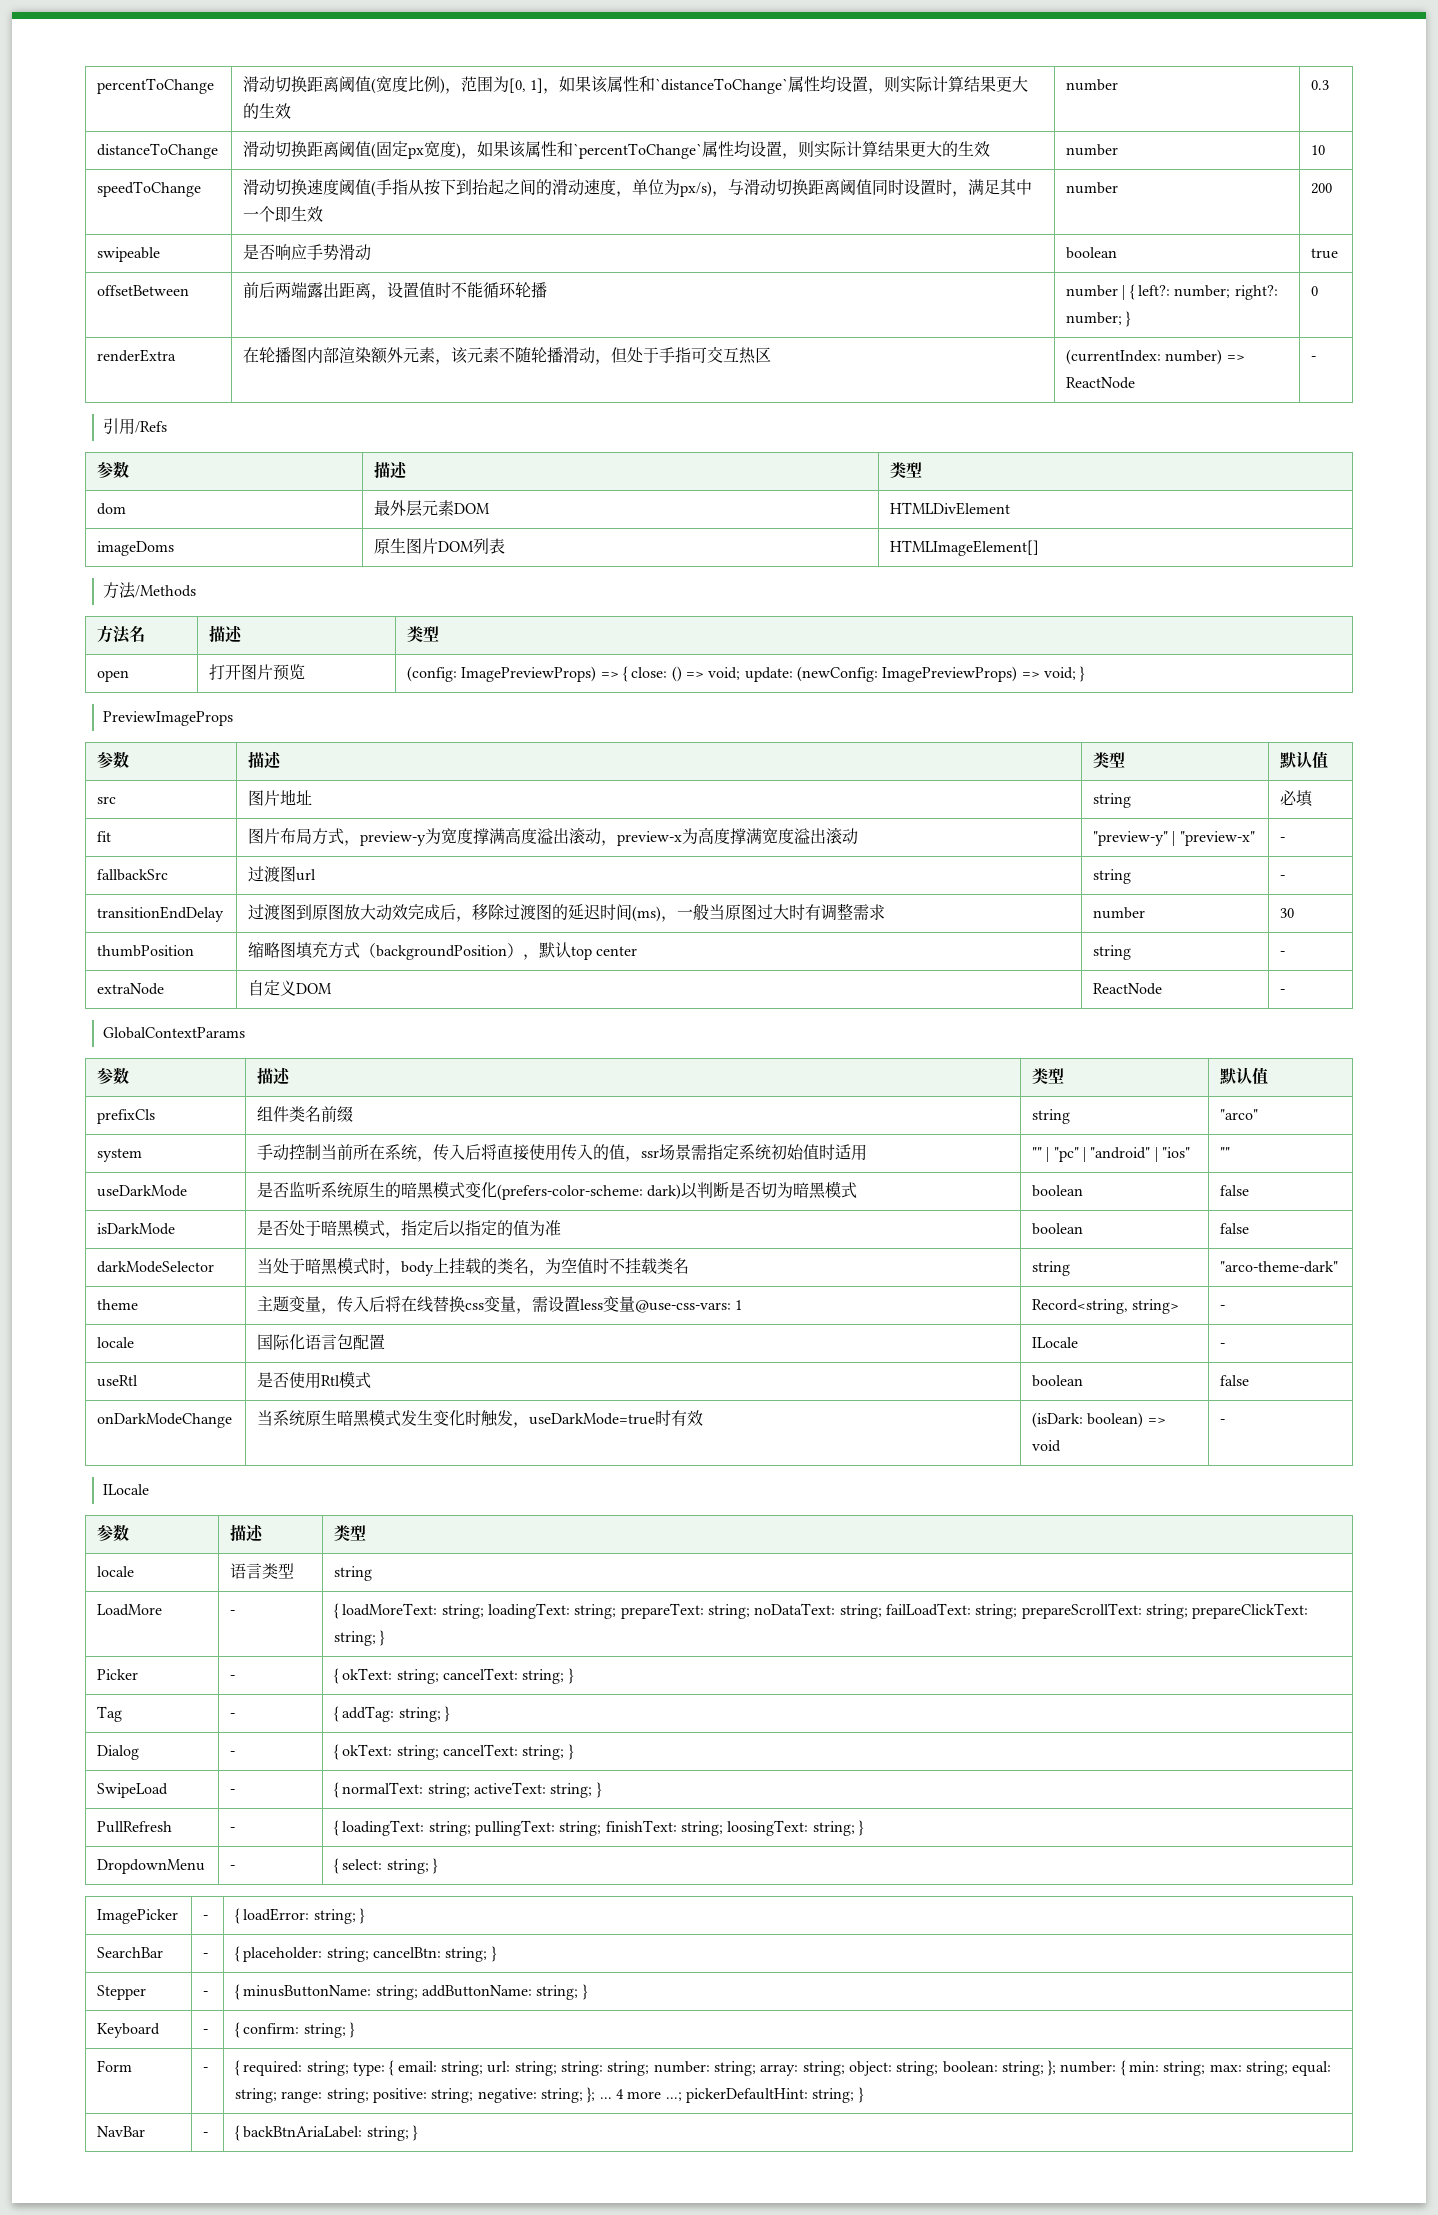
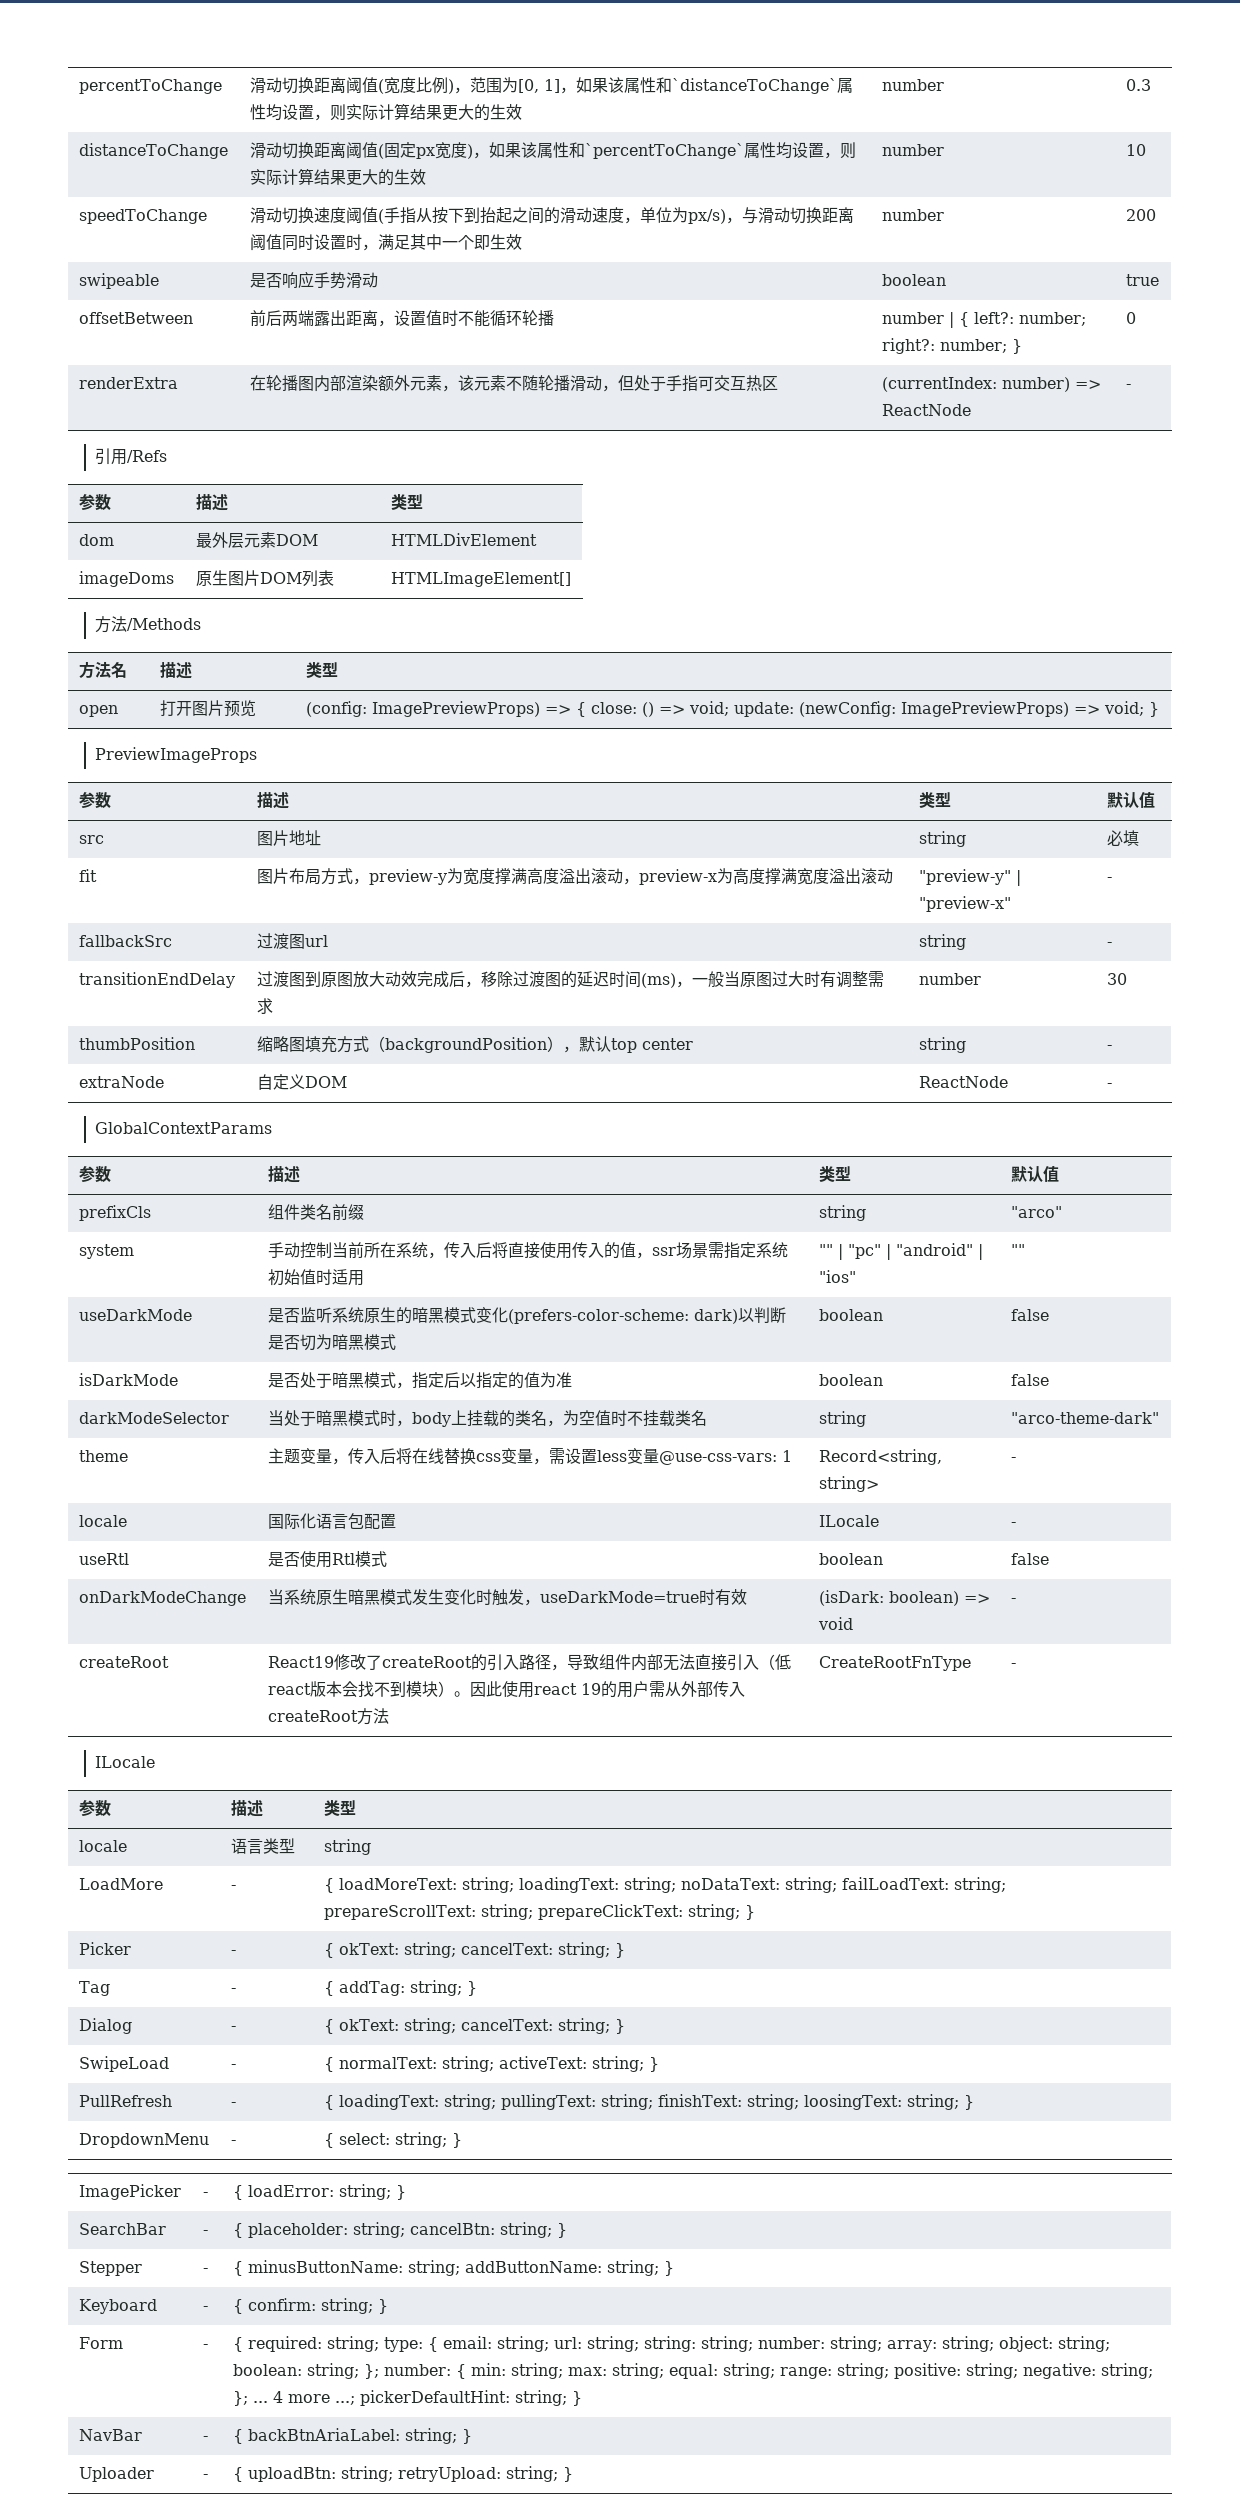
(1226, 1421) none -> [78,1656,169,1668] [267,1654,791,1671] [267,1681,745,1698] [267,1708,389,1725] [818,1656,971,1671] [1010,1663,1016,1668] // createRoot | React19修改了createRoot的引入路径，导致组件内部无法直接引入（低react版本会找不到模块）。因此使用react 19的用户需从外部传入createRoot方法 | CreateRootFnType | -
[620,1603,751,1619] prepareText: string; -> (676, 1885) none
(419, 2133) none -> [78,2467,154,2482] [202,2474,208,2479] [232,2466,573,2482] // Uploader | - | { uploadBtn: string; retryUpload: string; }

